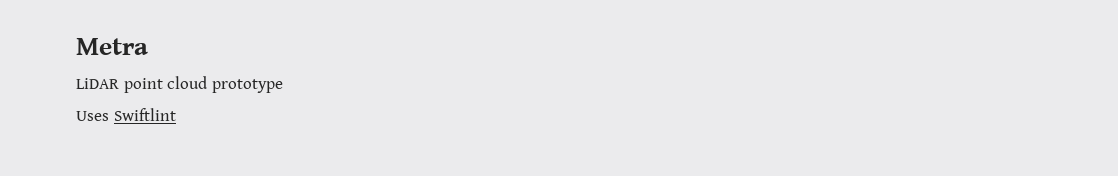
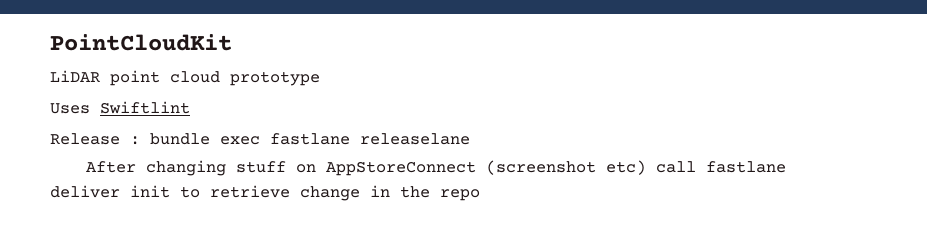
[76,38,148,55] Metra -> [50,34,232,51] PointCloudKit
(176, 114) none -> [50,133,470,145] [85,160,786,176] [50,185,480,201] // Release : bundle exec fastlane releaselane // After changing stuff on AppStoreConnect (screenshot etc) call fastlane deliver init to retrieve change in the repo

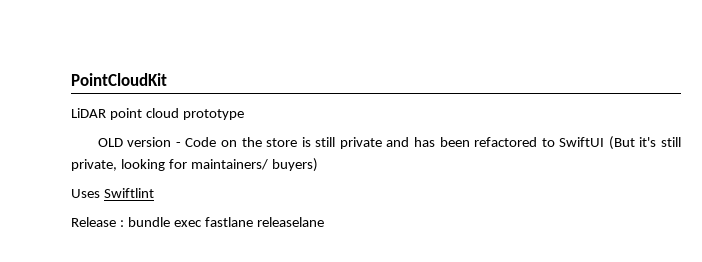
(320, 78) none -> [97,136,681,150] [71,158,318,172] // OLD version - Code on the store is still private and has been refactored to SwiftUI (But it's still private, looking for maintainers/ buyers)
[85,160,786,176] [50,185,480,201] // After changing stuff on AppStoreConnect (screenshot etc) call fastlane deliver init to retrieve change in the repo -> (324, 222) none

